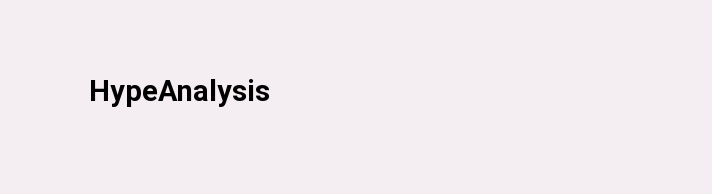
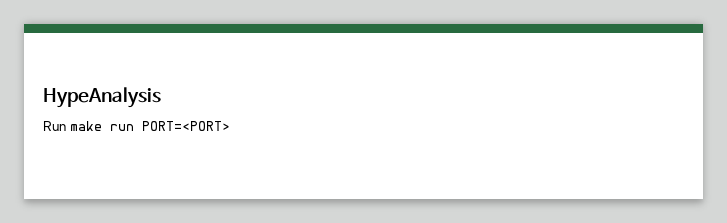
(270, 93) none -> [43,121,230,131] // Run make run PORT=<PORT>

